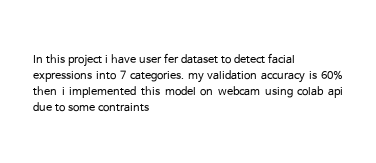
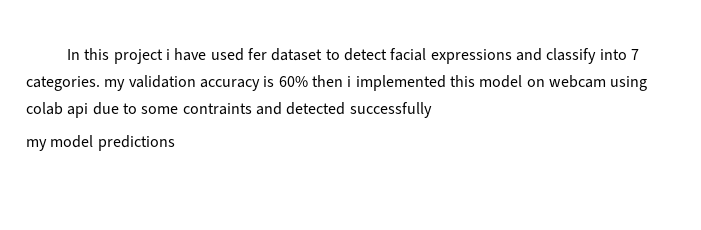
[138,56,162,63] user -> [210,48,244,61] used
(92, 76) none -> [515,48,597,64] and classify
(149, 107) none -> [255,102,432,118] [26,135,175,151] and detected successfully // my model predictions

